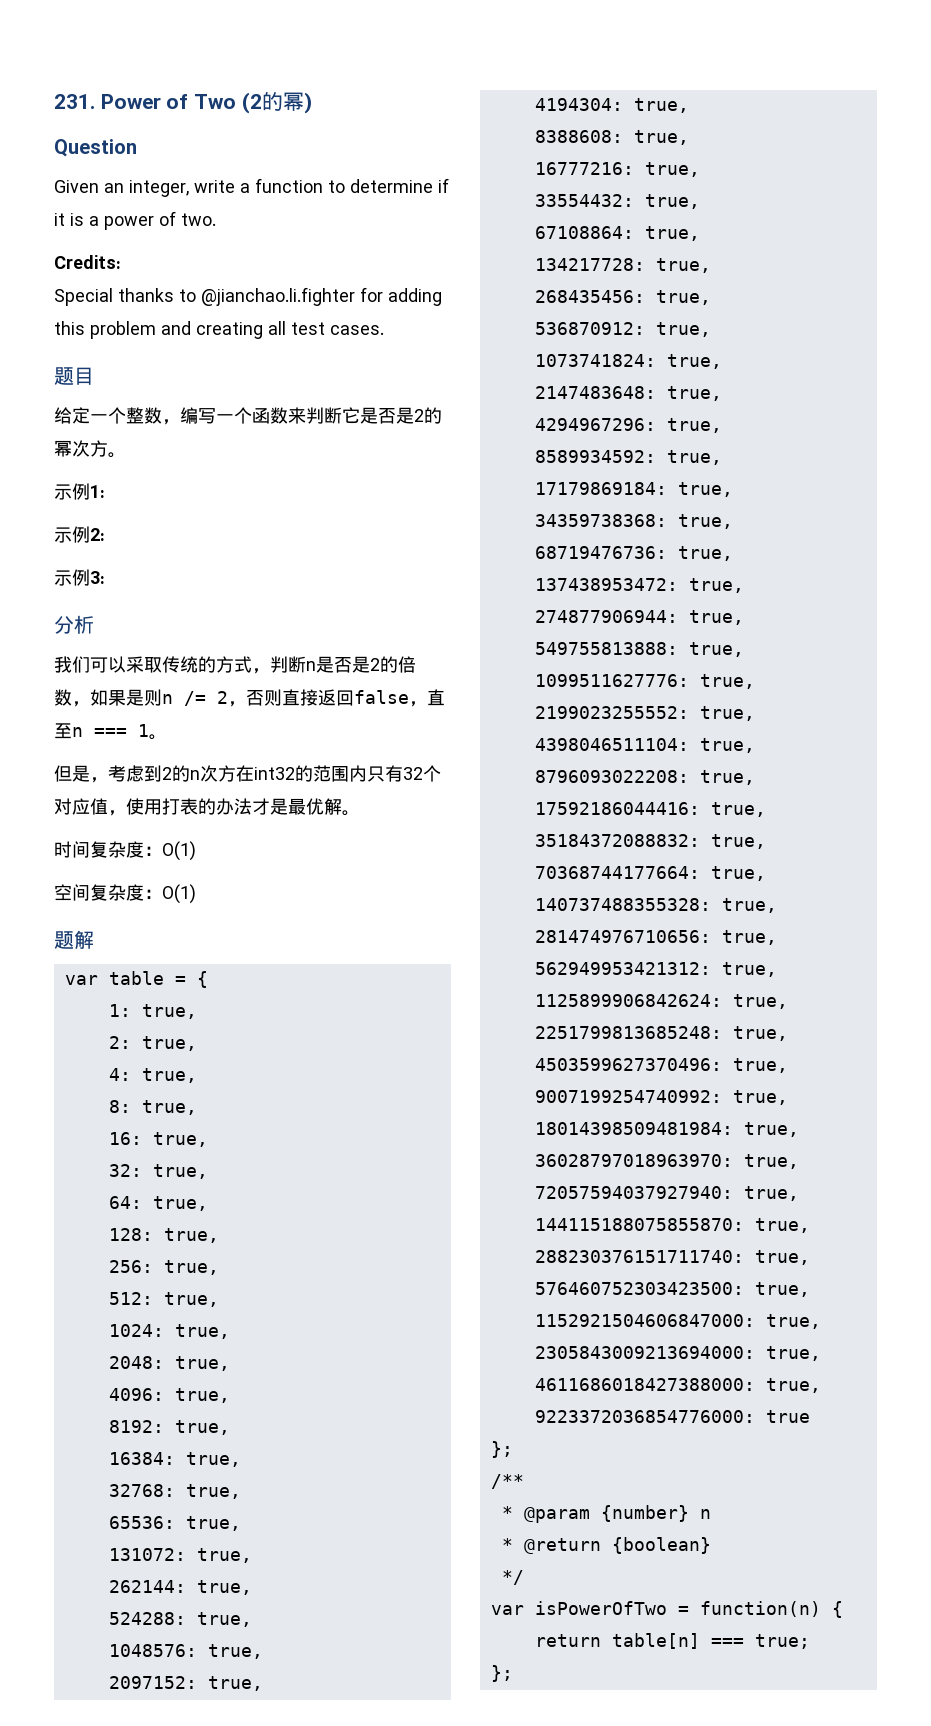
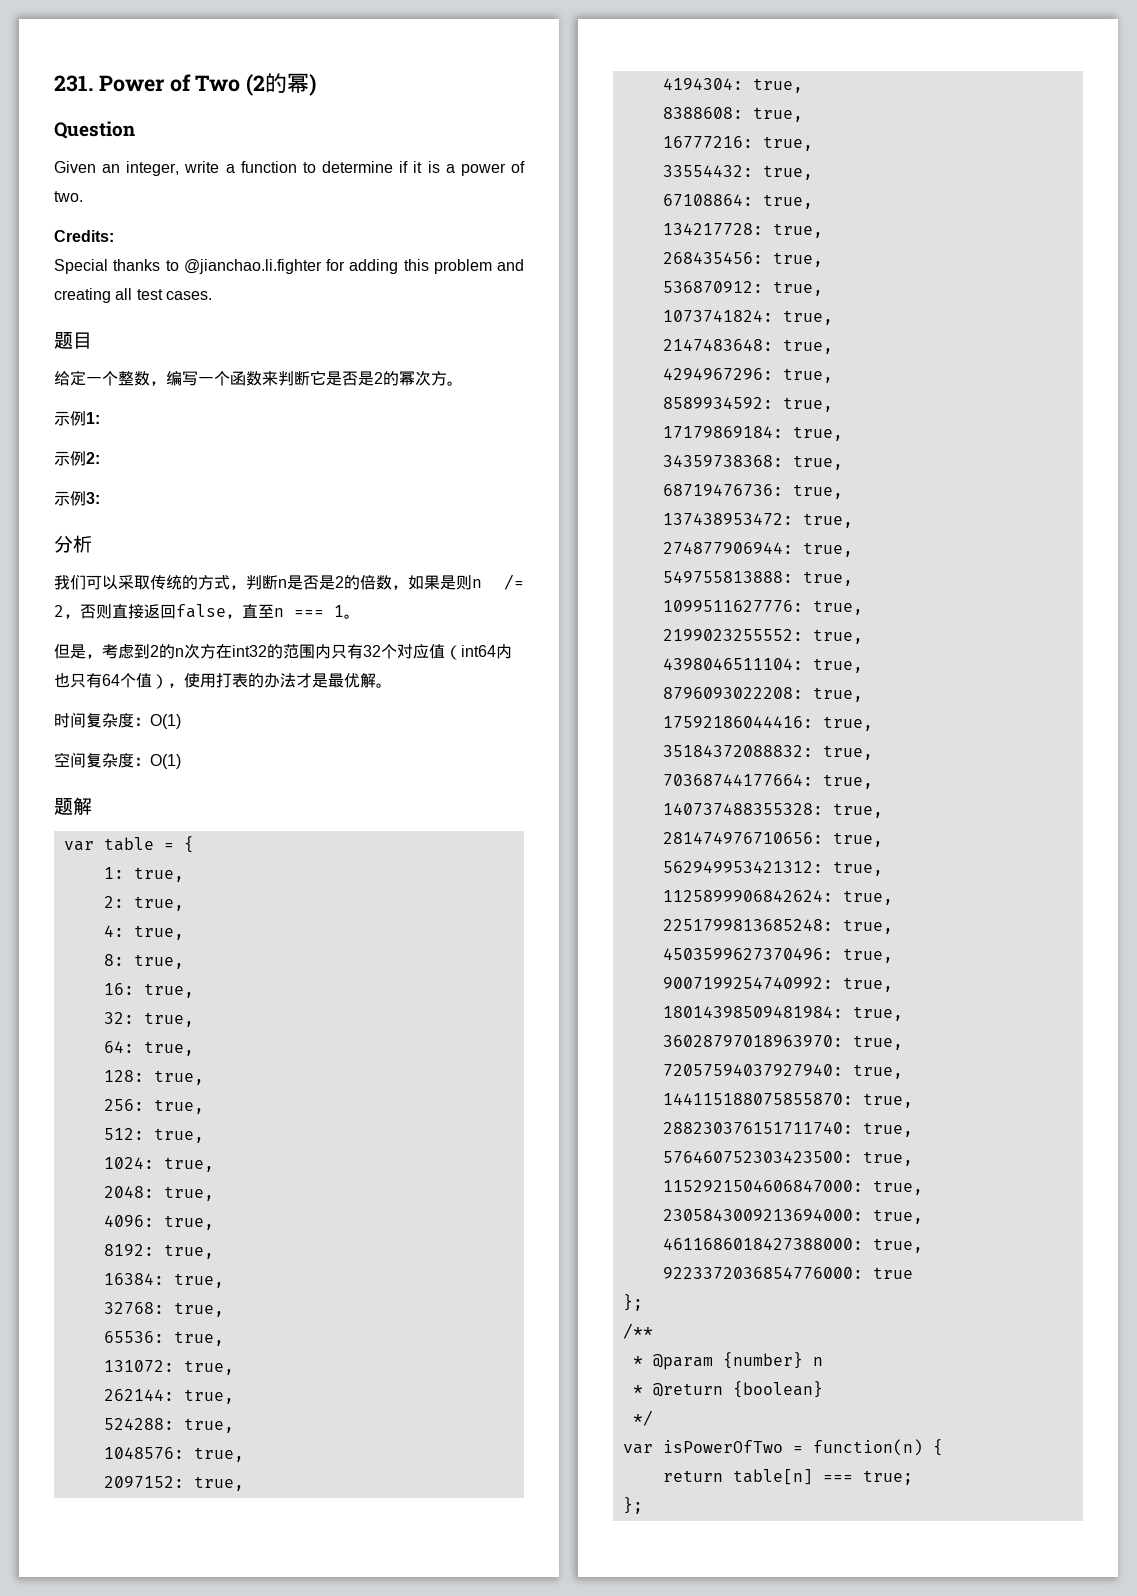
(108, 806) none -> [445,644,512,660] [54,673,168,689] （int64内也只有64个值）

